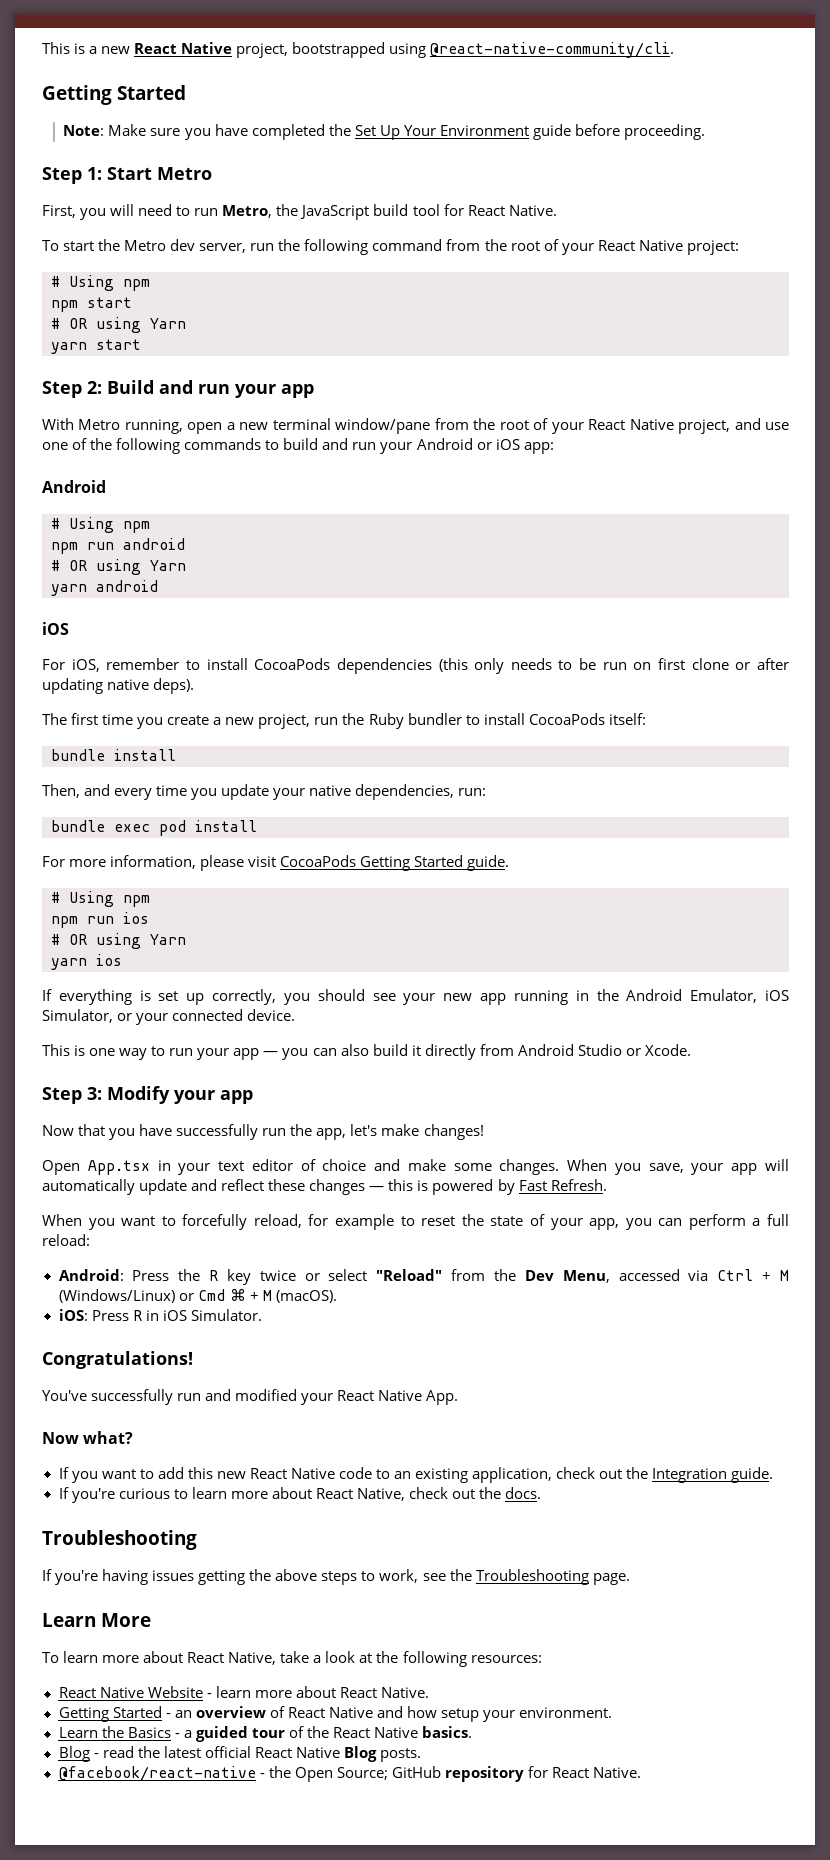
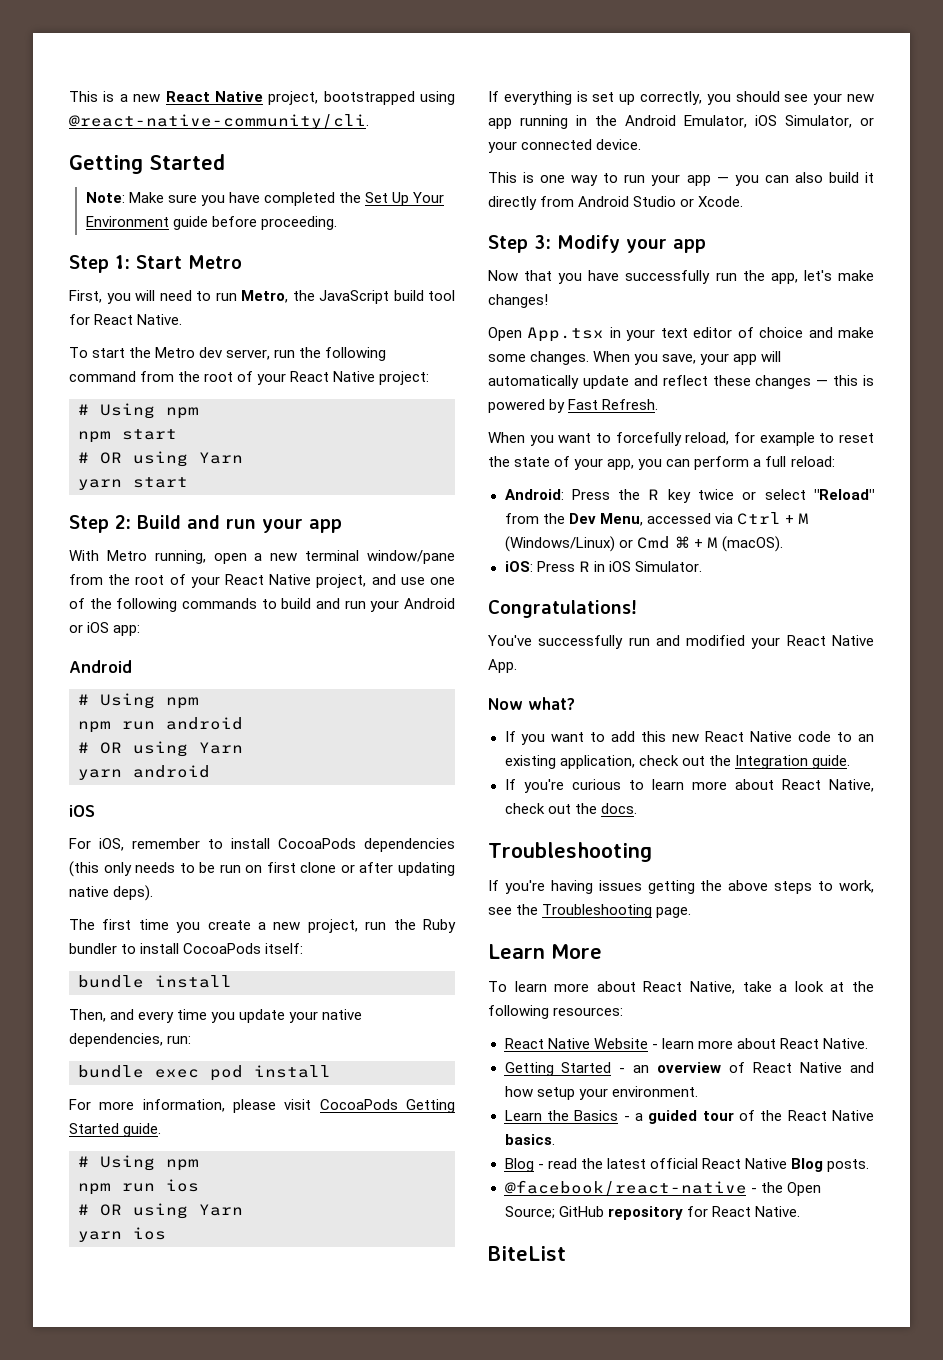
(641, 1772) none -> [488,1246,566,1261] // BiteList

